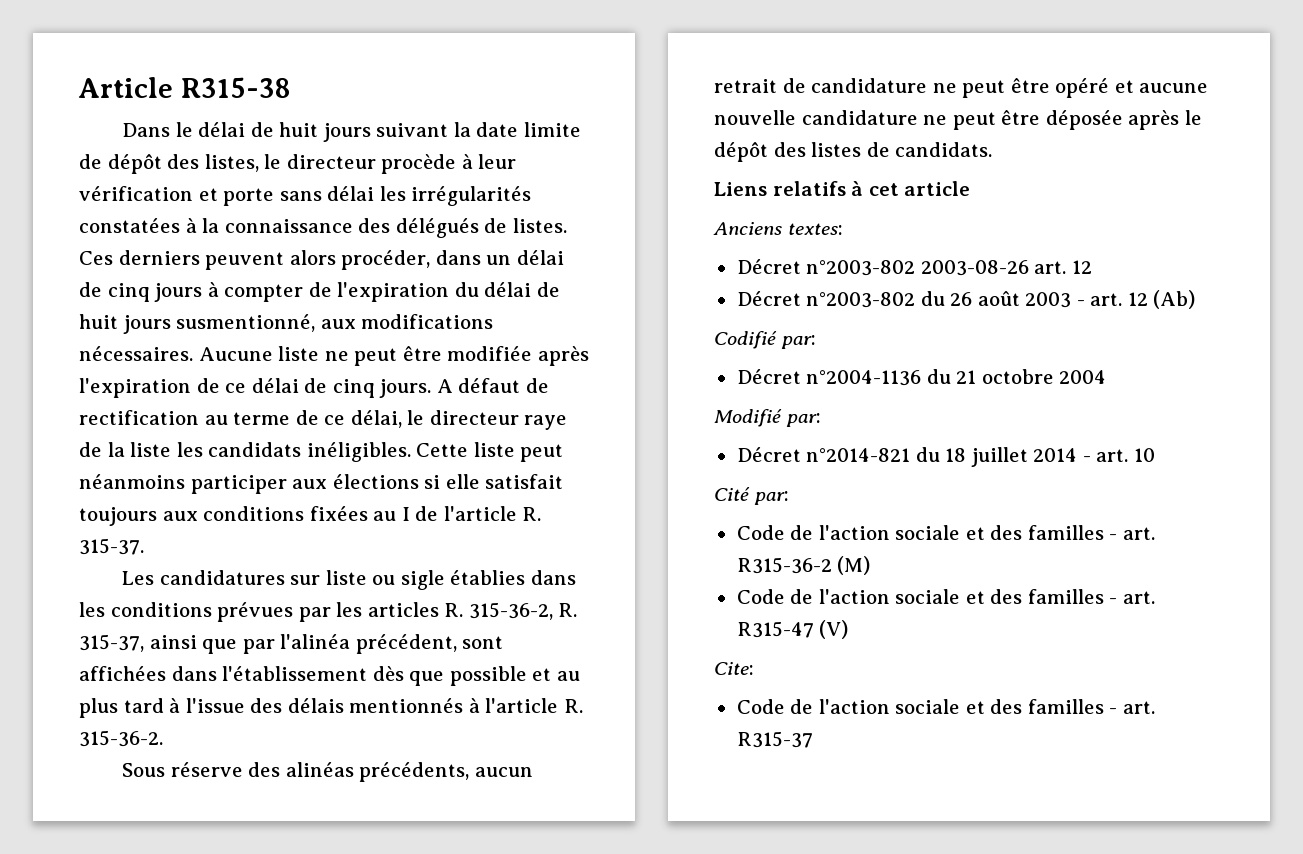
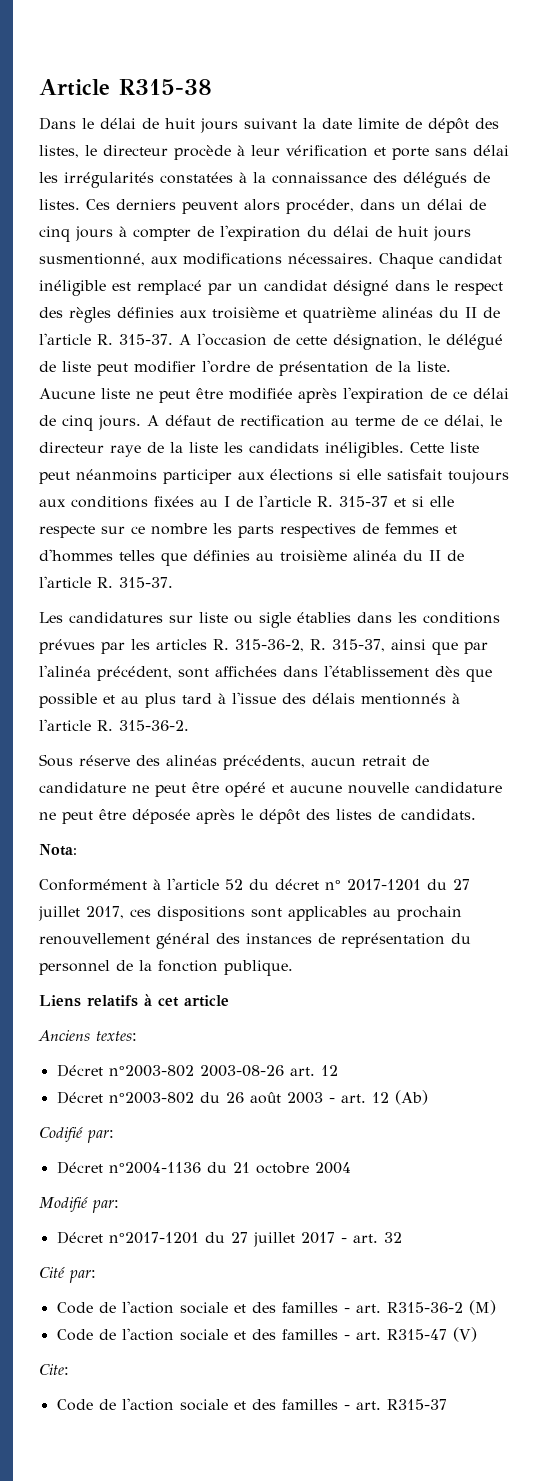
(193, 353) none -> [379,253,502,269] [39,280,503,296] [39,307,500,323] [39,333,503,350] [39,360,451,376] Chaque candidat inéligible est remplacé par un candidat désigné dans le respect des règles définies aux troisième et quatrième alinéas du II de l'article R. 315-37. A l'occasion de cette désignation, le délégué de liste peut modifier l'ordre de présentation de la liste.
(542, 514) none -> [339,496,454,507] [39,523,457,538] [39,549,464,566] [39,576,113,588] 315-37 et si elle respecte sur ce nombre les parts respectives de femmes et d'hommes telles que définies au troisième alinéa du II de l'article R.
(993, 149) none -> [39,844,77,856] [39,878,470,891] [38,906,462,921] [39,933,471,949] [39,960,293,976] // Nota: // Conformément à l'article 52 du décret n° 2017-1201 du 27 juillet 2017, ces dispositions sont applicables au prochain renouvellement général des instances de représentation du personnel de la fonction publique.
[806,447,1155,467] n°2014-821 du 18 juillet 2014 - art. 10 -> [108,1232,402,1247] n°2017-1201 du 27 juillet 2017 - art. 32

